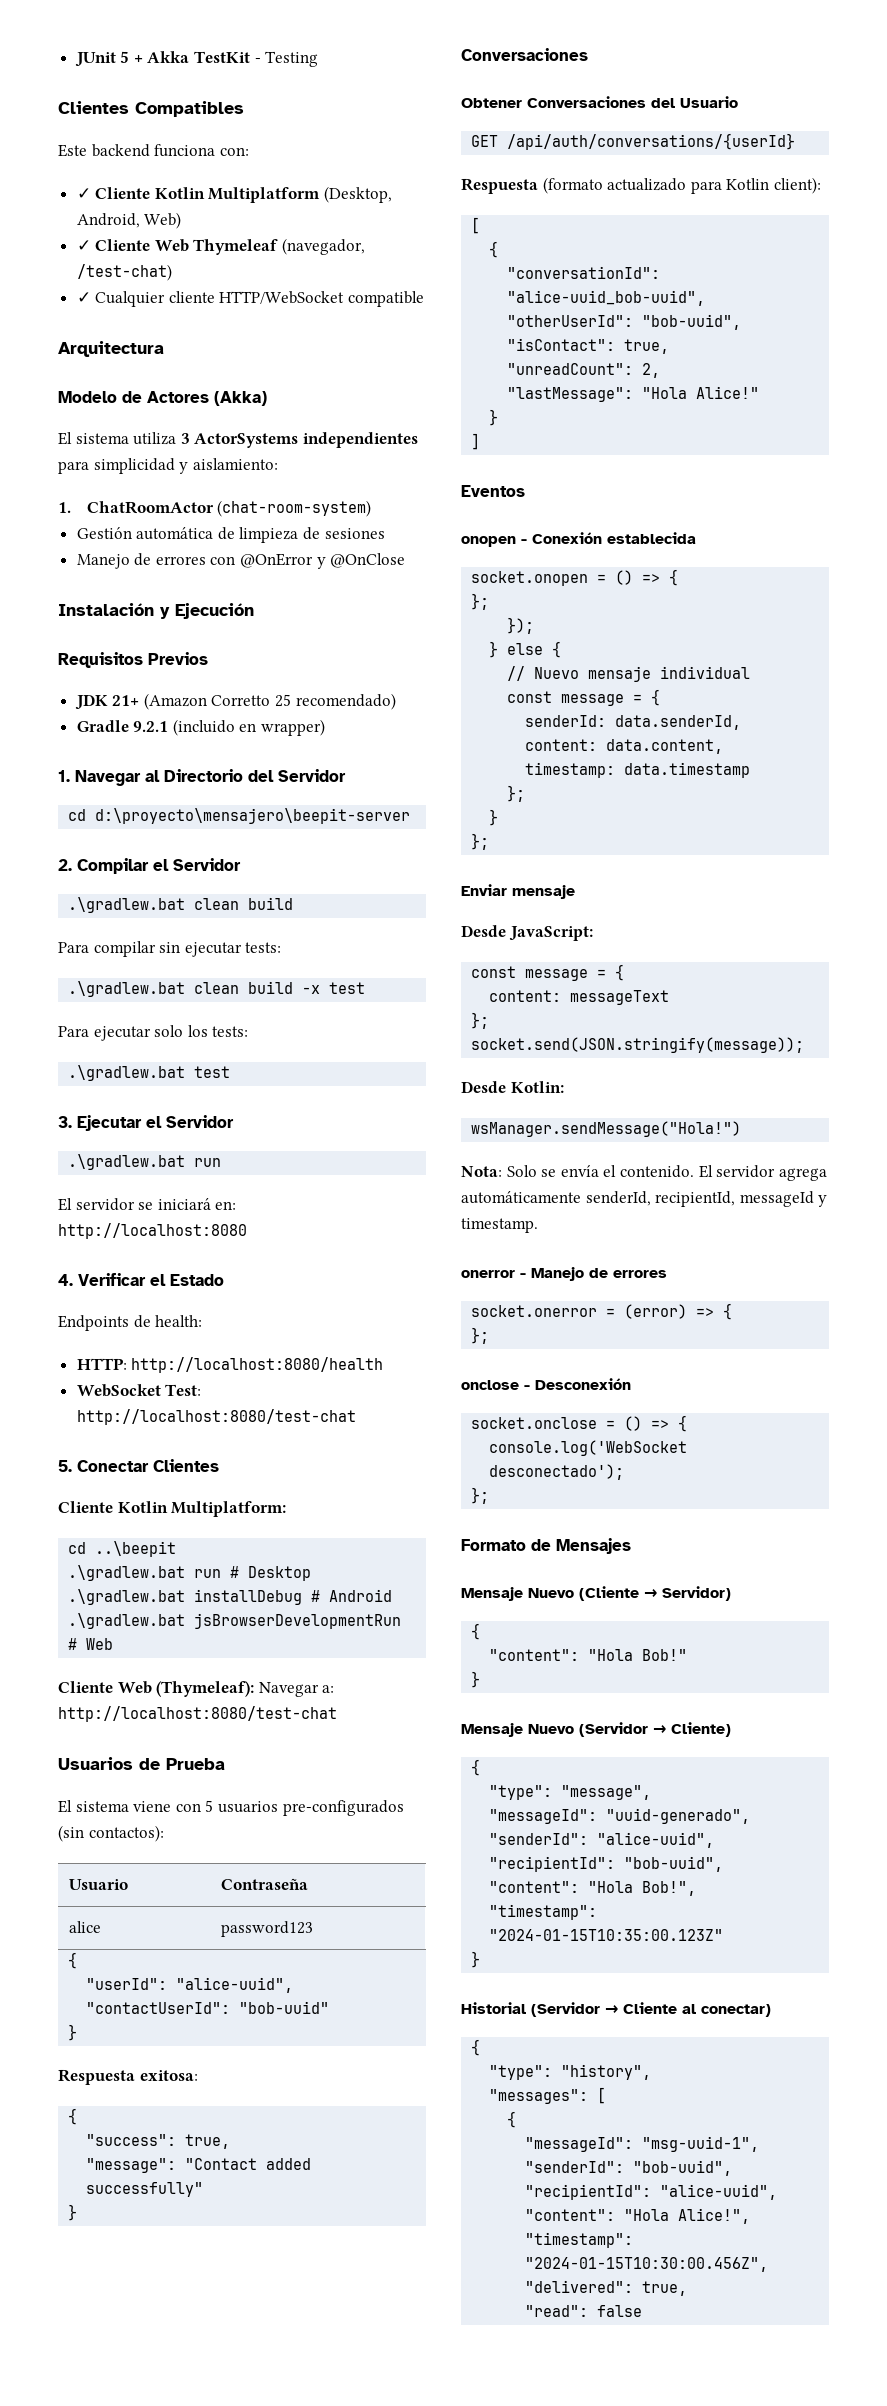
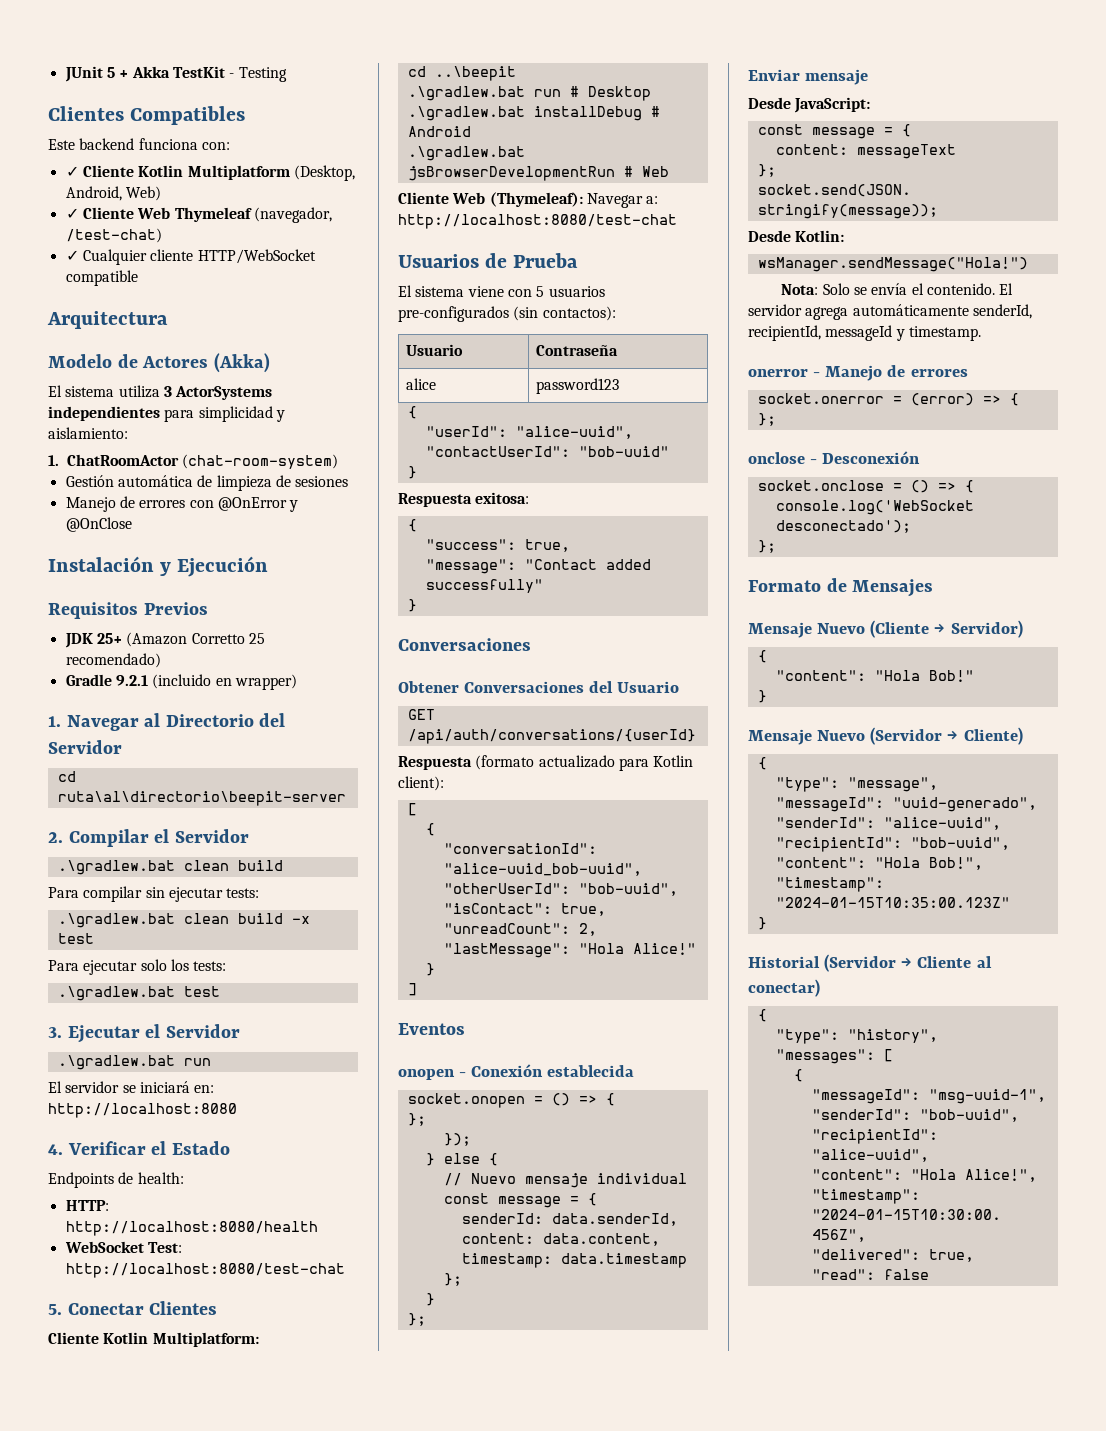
[112,695,140,706] 21+ -> [96,633,122,644] 25+
[95,808,411,824] d:\proyecto\mensajero\beepit-server -> [57,791,346,806] ruta\al\directorio\beepit-server

